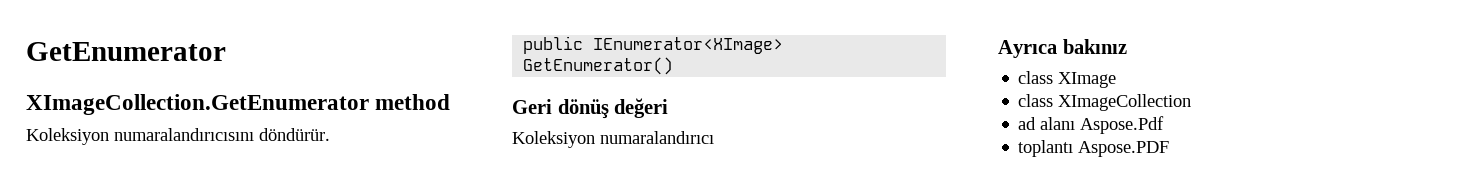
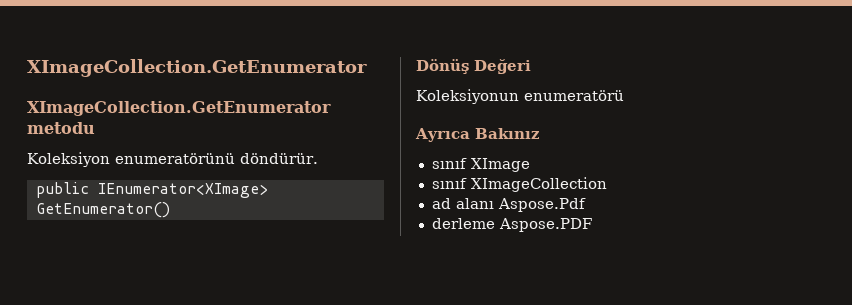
[26,42,226,61] [26,94,451,115] [26,128,254,145] GetEnumerator // XImageCollection.GetEnumerator method // Koleksiyon numaralandırıcısını -> [27,59,367,77] [27,101,331,116] [27,122,95,134] [27,152,235,167] XImageCollection.GetEnumerator // XImageCollection.GetEnumerator metodu // Koleksiyon enumeratörünü
[512,98,669,119] [512,131,714,148] Geri dönüş değeri // Koleksiyon numaralandırıcı -> [416,59,531,74] [416,89,624,104] Dönüş Değeri // Koleksiyonun enumeratörü
[1062,39,1127,54] [1018,71,1054,84] bakınız // class -> [475,128,540,139] [431,158,467,169] Bakınız // sınıf
[1018,94,1054,107] class -> [431,178,467,189] sınıf
[1018,140,1074,157] toplantı -> [431,218,495,229] derleme

